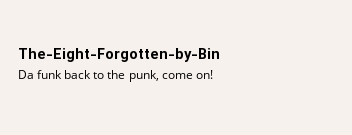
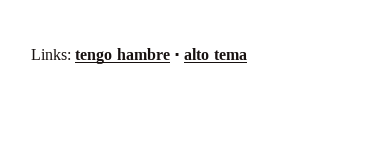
[18,48,220,62] [18,70,213,82] The-Eight-Forgotten-by-Bin // Da funk back to the punk, come on! -> [31,48,247,64] Links: tengo hambre ⋅ alto tema

